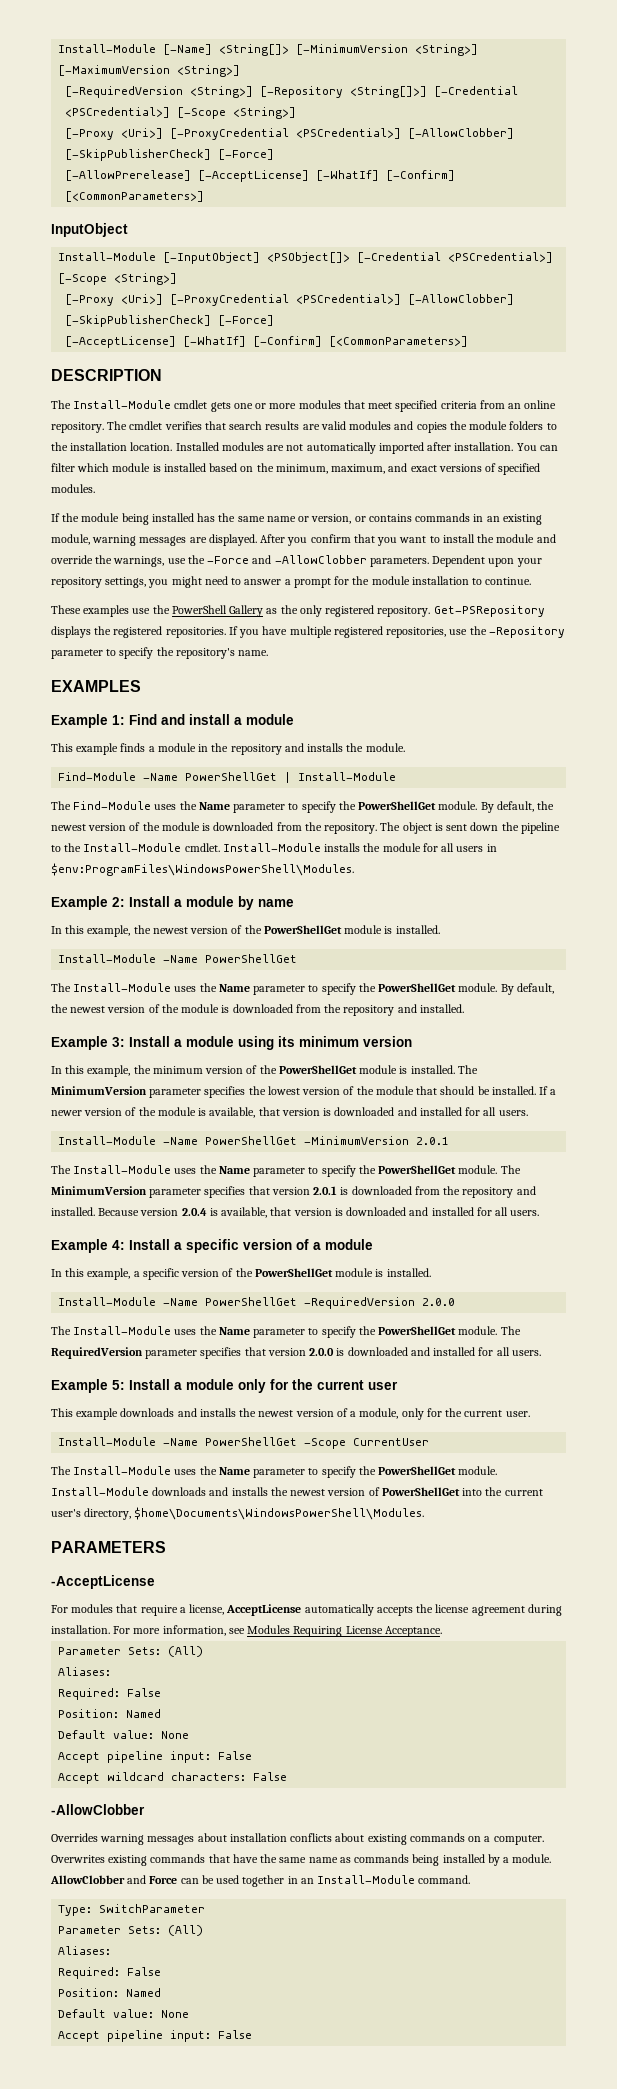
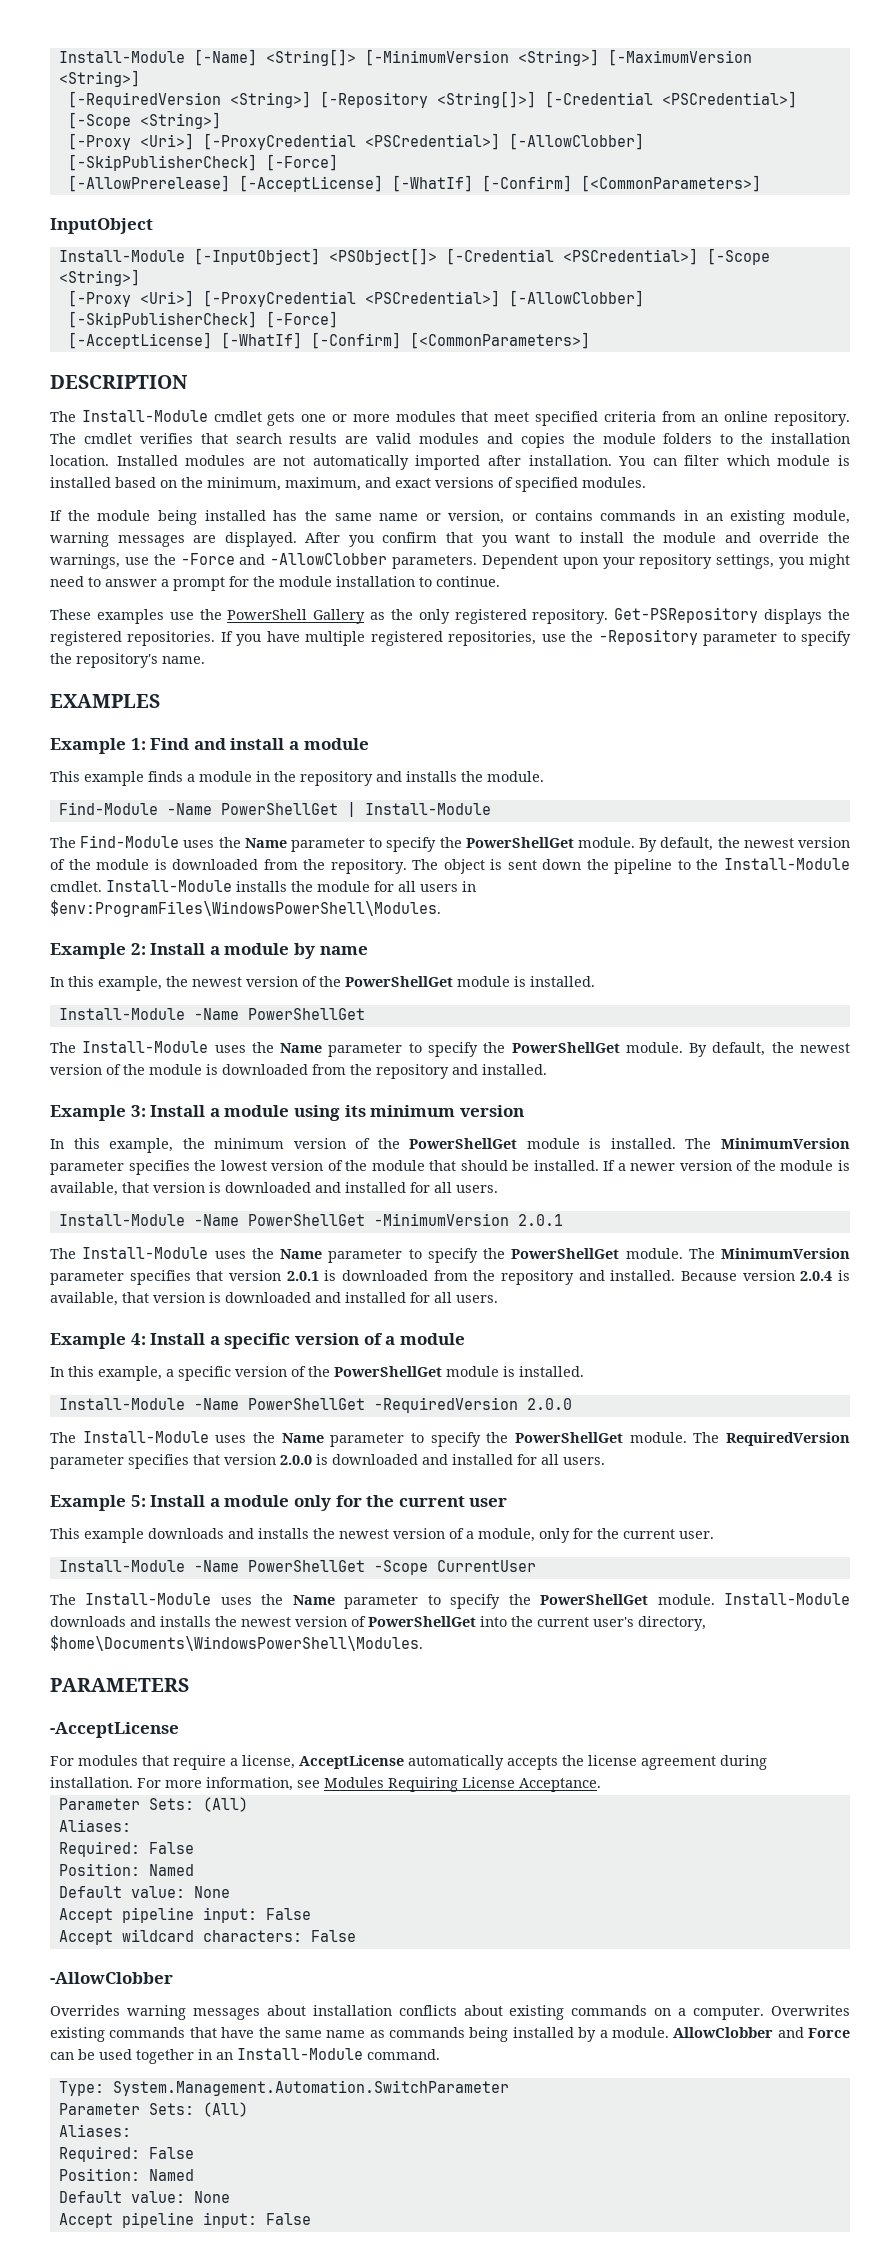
[99,1904,206,1913] SwitchParameter -> [112,2080,509,2096] System.Management.Automation.SwitchParameter

